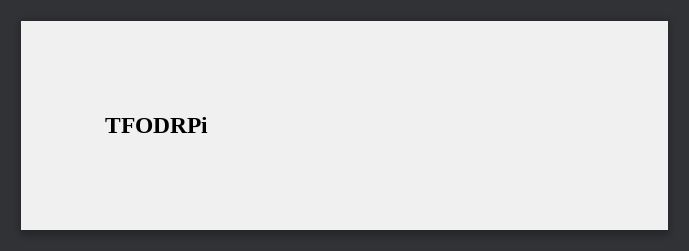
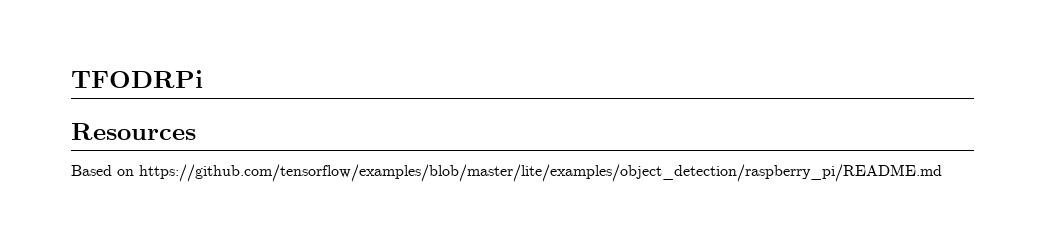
(208, 125) none -> [71,123,196,140] [71,164,942,182] // Resources // Based on https://github.com/tensorflow/examples/blob/master/lite/examples/object_detection/raspberry_pi/README.md

